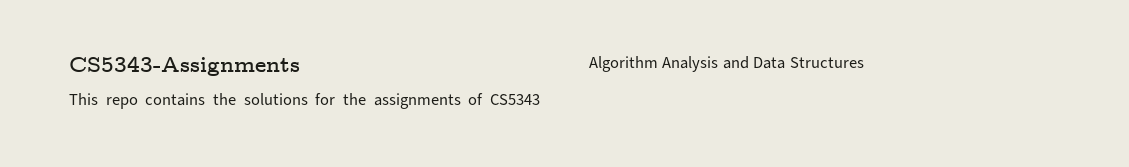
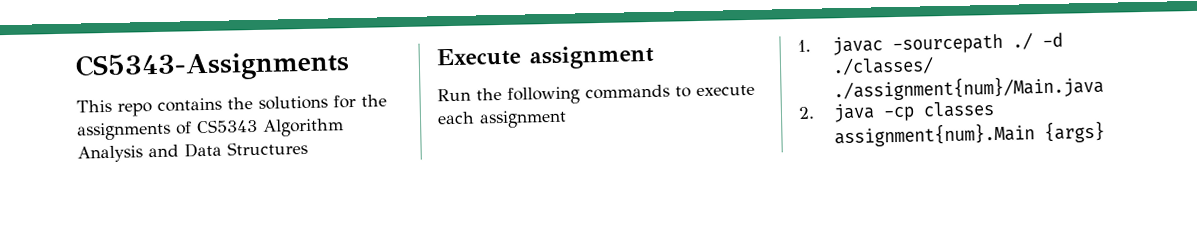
(864, 62) none -> [436,44,654,70] [437,84,755,105] [437,109,567,129] [797,32,1063,56] [831,56,1104,102] [798,101,995,123] [833,120,1105,148] // Execute assignment // Run the following commands to execute each assignment // 1. javac -sourcepath ./ -d ./classes/ ./assignment{num}/Main.java // 2. java -cp classes assignment{num}.Main {args}

